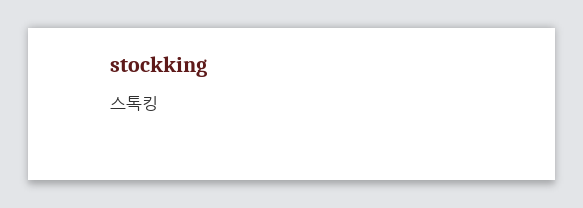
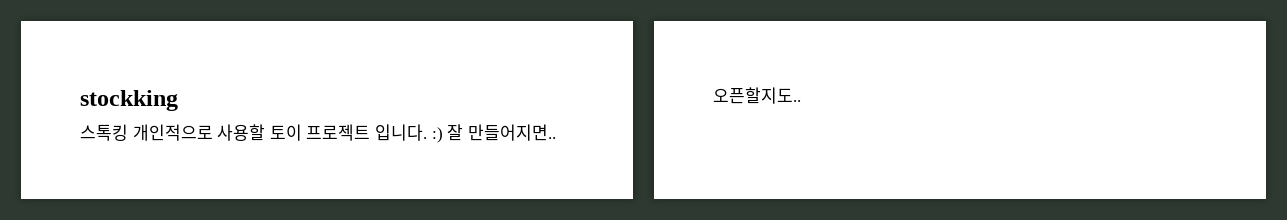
(158, 103) none -> [132,124,556,143] [713,87,801,104] 개인적으로 사용할 토이 프로젝트 입니다. :) 잘 만들어지면.. 오픈할지도..

